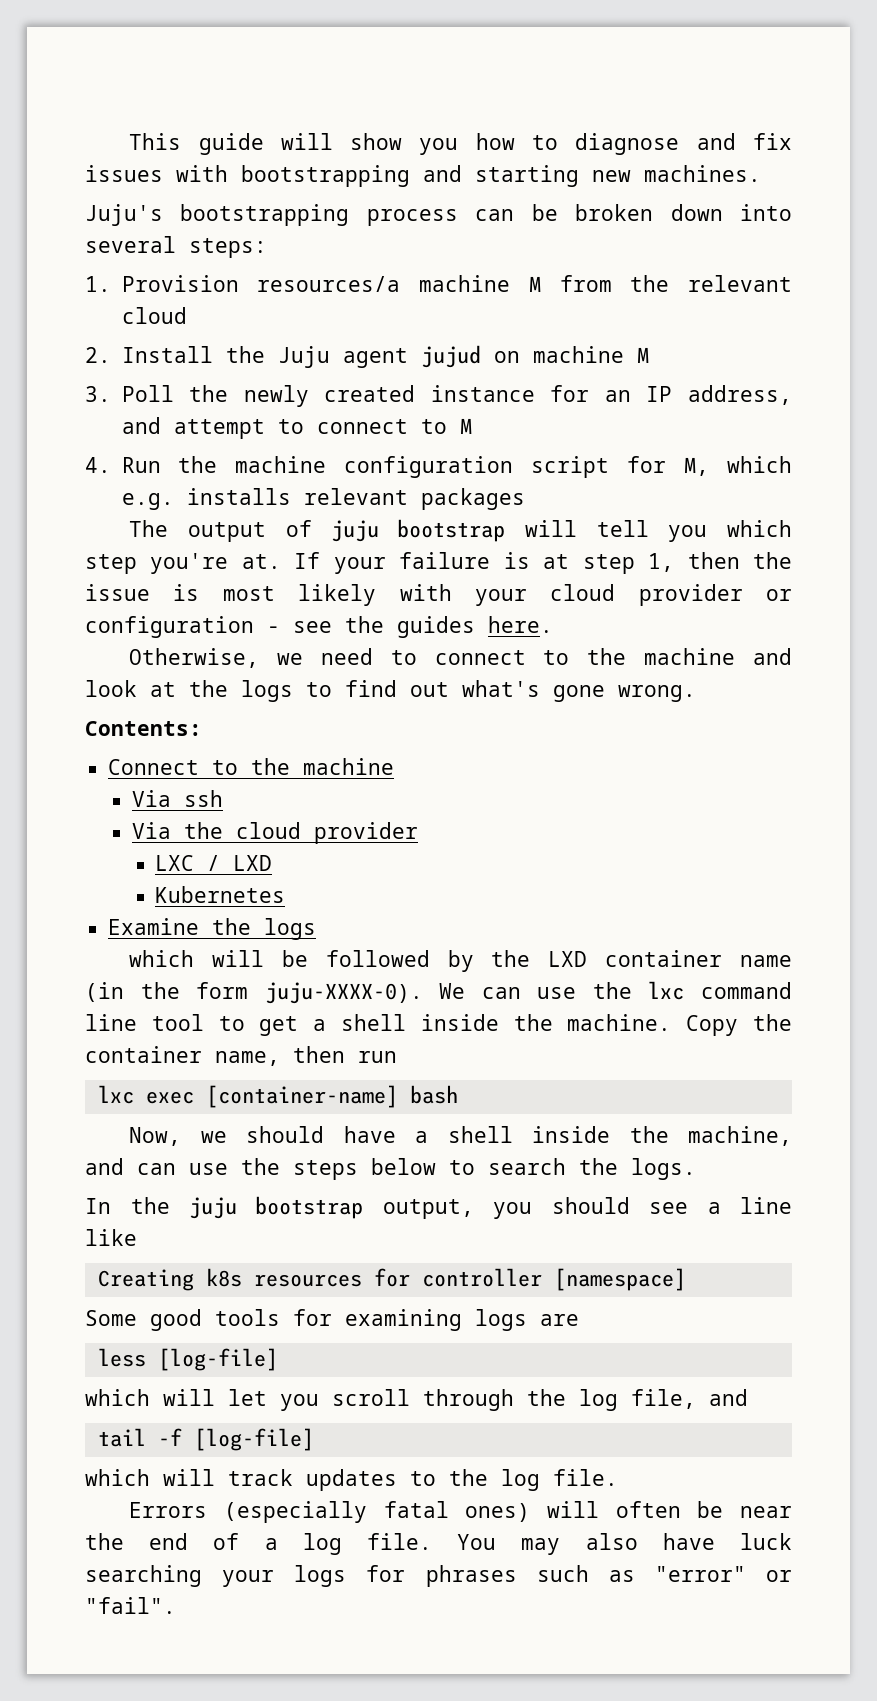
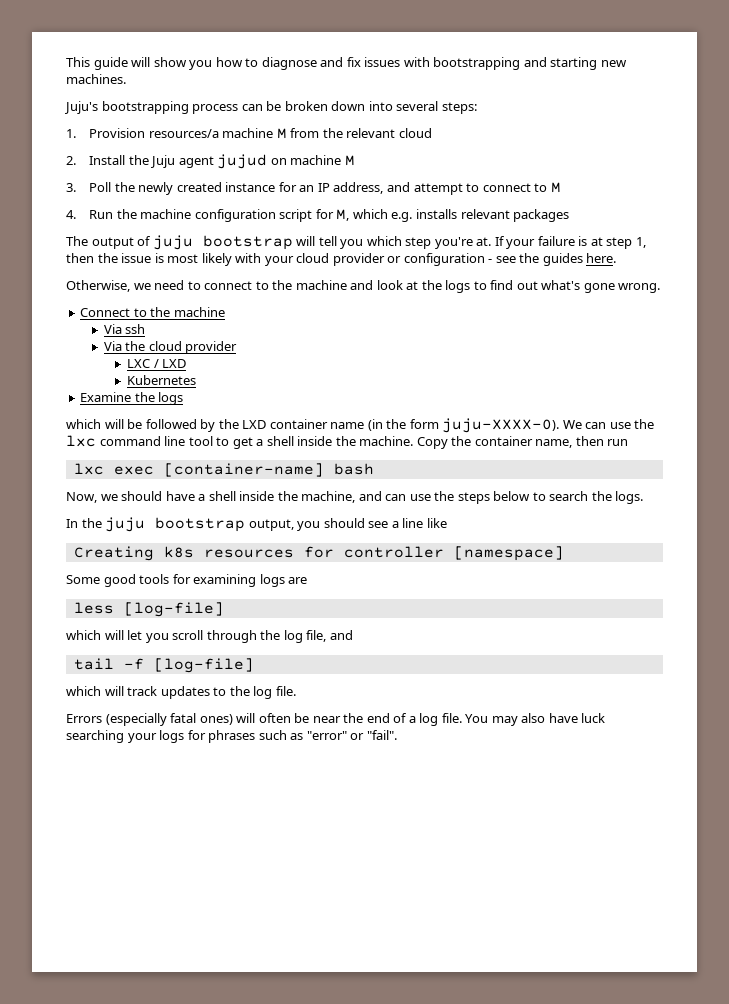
[85,721,202,736] // Contents: -> (661, 288) none

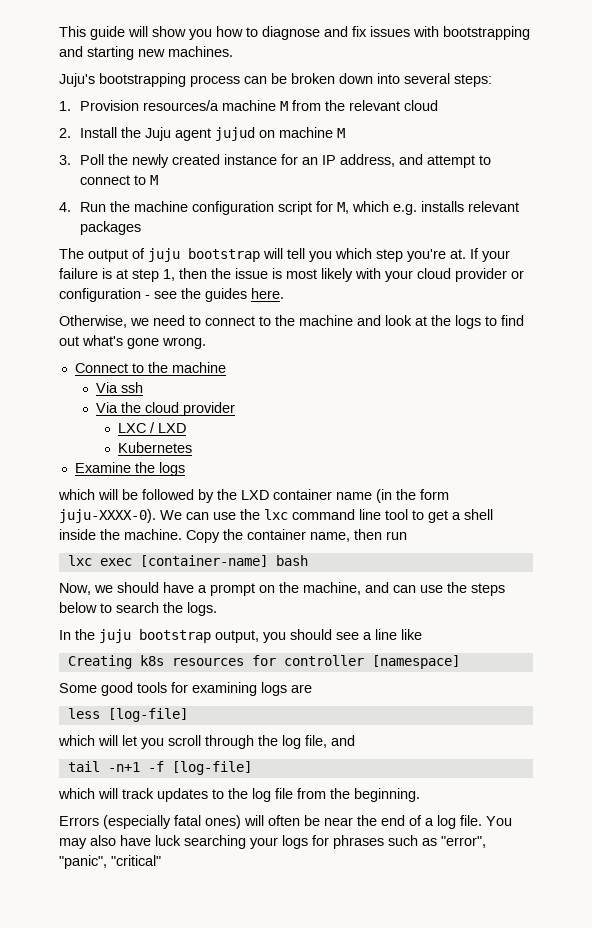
[208,491,275,501] shell inside -> [210,583,275,596] prompt on
(114, 664) none -> [107,762,140,772] -n+1
[275,686,296,696] file. -> [275,788,420,802] file from the beginning.
[306,730,397,740] "error" or "fail". -> [441,836,486,848] [59,855,161,869] "error", "panic", "critical"

